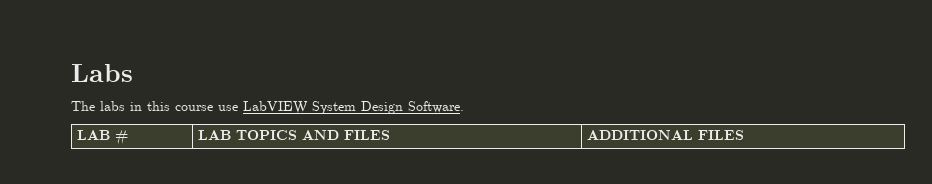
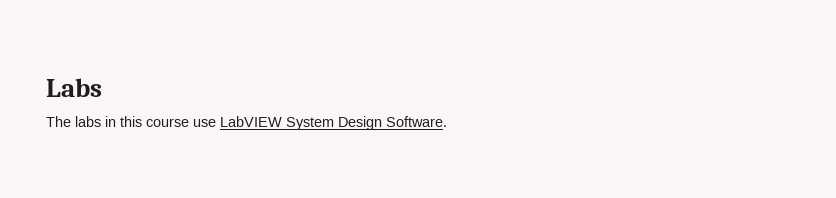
[76,130,128,145] [197,130,390,140] [586,130,744,140] // LAB # | LAB TOPICS AND FILES | ADDITIONAL FILES -> (447, 121) none

